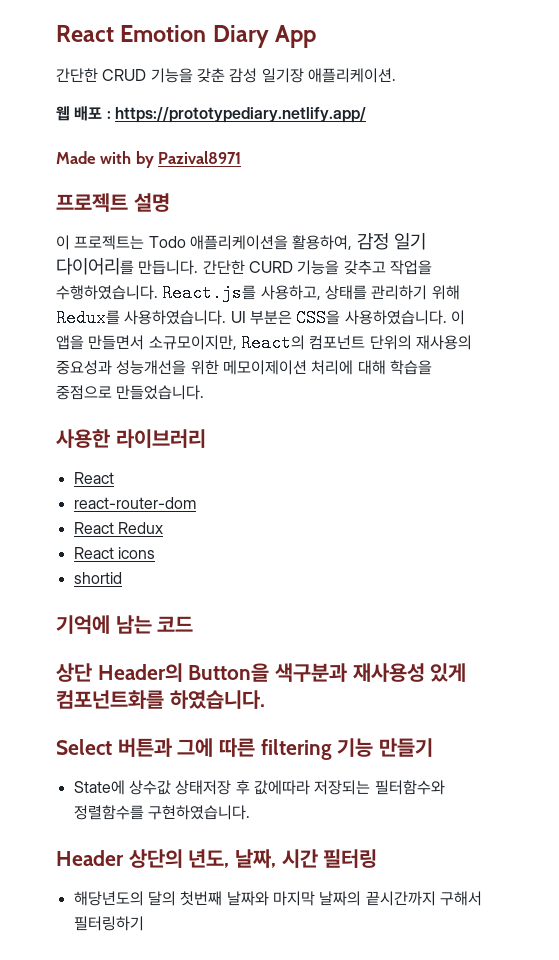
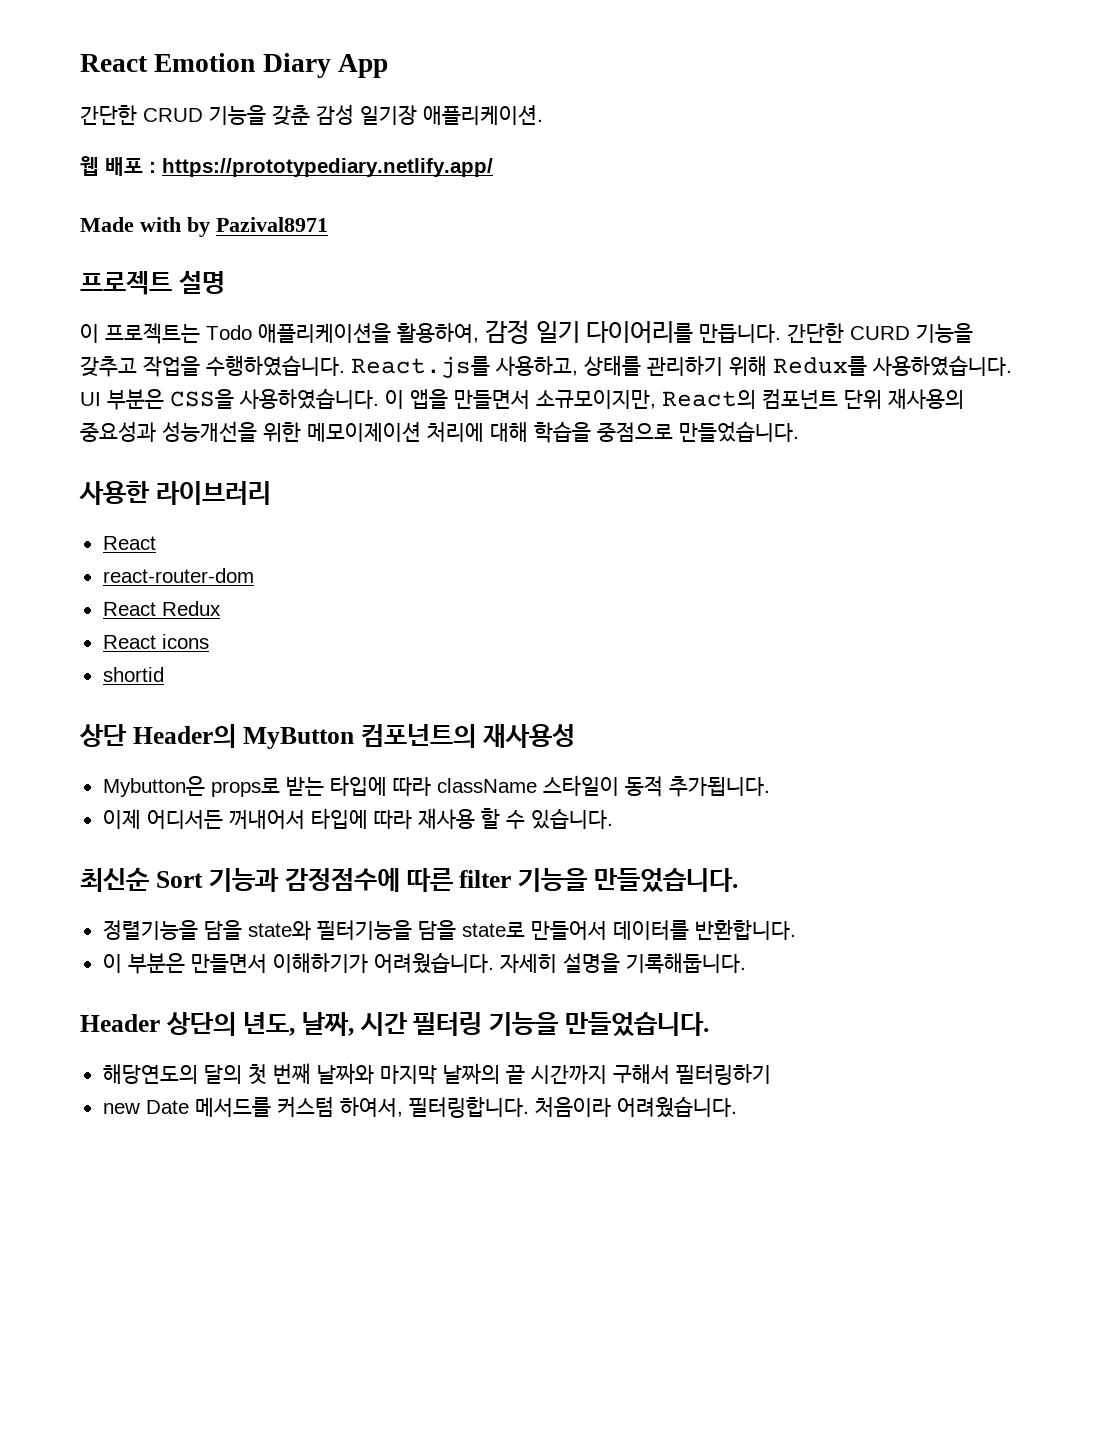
[369,335,412,350] 단위의 -> [844,390,882,409] 단위
[56,615,194,634] // 기억에 남는 코드 -> (164, 674) none
[188,663,348,682] Button을 색구분과 -> [242,724,476,749] MyButton 컴포넌트의
[430,663,467,682] [56,690,265,709] [56,738,434,760] [73,780,445,795] [73,805,250,820] 있게 컴포넌트화를 하였습니다. // Select 버튼과 그에 따른 filtering 기능 만들기 // State에 상수값 상태저장 후 값에따라 저장되는 필터함수와 정렬함수를 구현하였습니다. -> [102,775,770,797] [102,808,613,829] [80,867,739,892] [102,919,796,940] [102,952,746,974] // Mybutton은 props로 받는 타입에 따라 className 스타일이 동적 추가됩니다. // 이제 어디서든 꺼내어서 타입에 따라 재사용 할 수 있습니다. // 최신순 Sort 기능과 감정점수에 따른 filter 기능을 만들었습니다. // 정렬기능을 담을 state와 필터기능을 담을 state로 만들어서 데이터를 반환합니다. // 이 부분은 만들면서 이해하기가 어려웠습니다. 자세히 설명을 기록해둡니다.
[73,891,223,906] // 해당년도의 달의 첫번째 -> [489,1012,710,1036] [102,1063,311,1084] 기능을 만들었습니다. // 해당연도의 달의 첫 번째
[365,891,436,906] 끝시간까지 -> [505,1065,607,1084] 끝 시간까지
(144, 923) none -> [102,1096,737,1118] // new Date 메서드를 커스텀 하여서, 필터링합니다. 처음이라 어려웠습니다.

